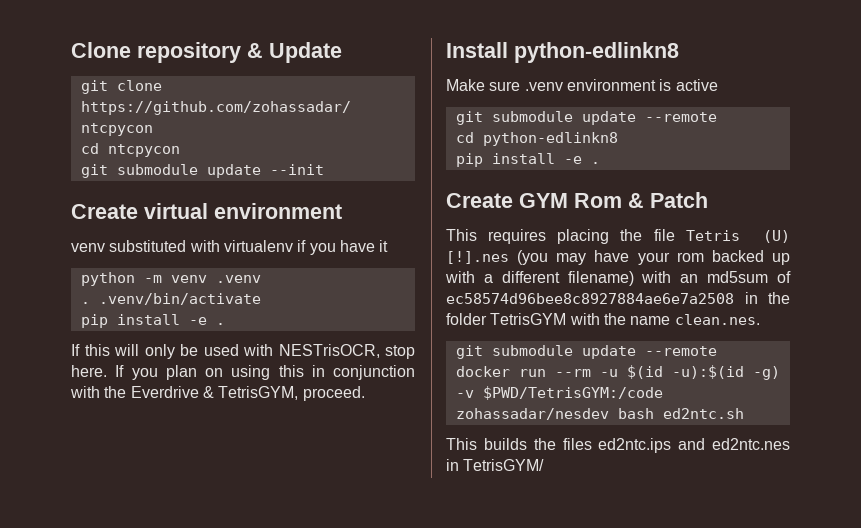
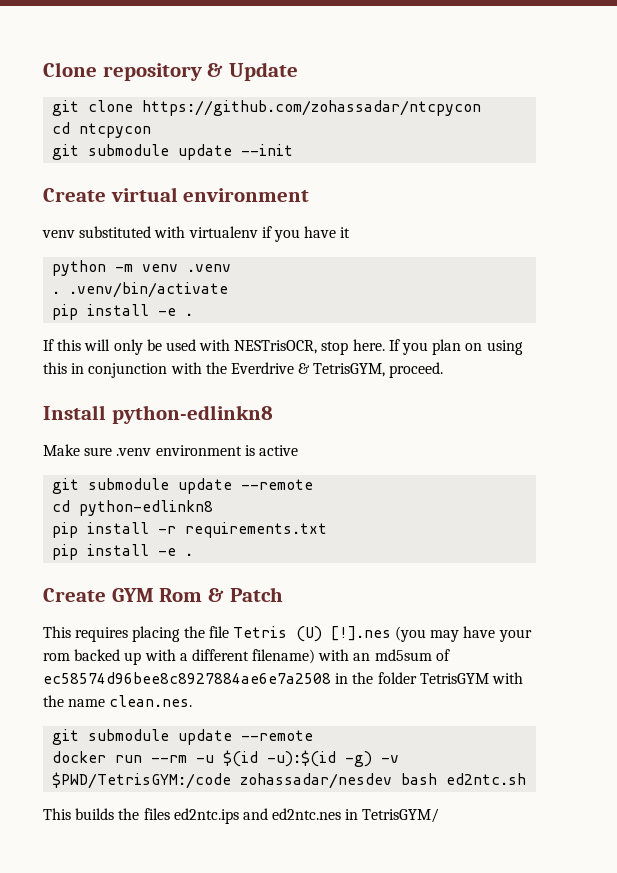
(618, 139) none -> [52,522,328,538] // pip install -r requirements.txt

